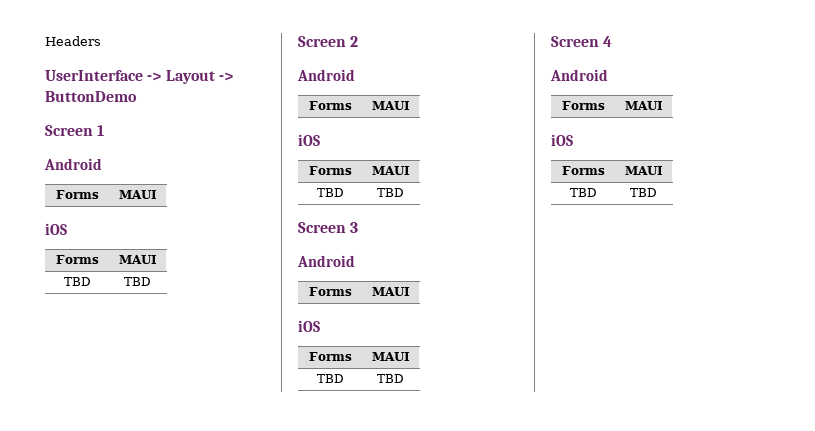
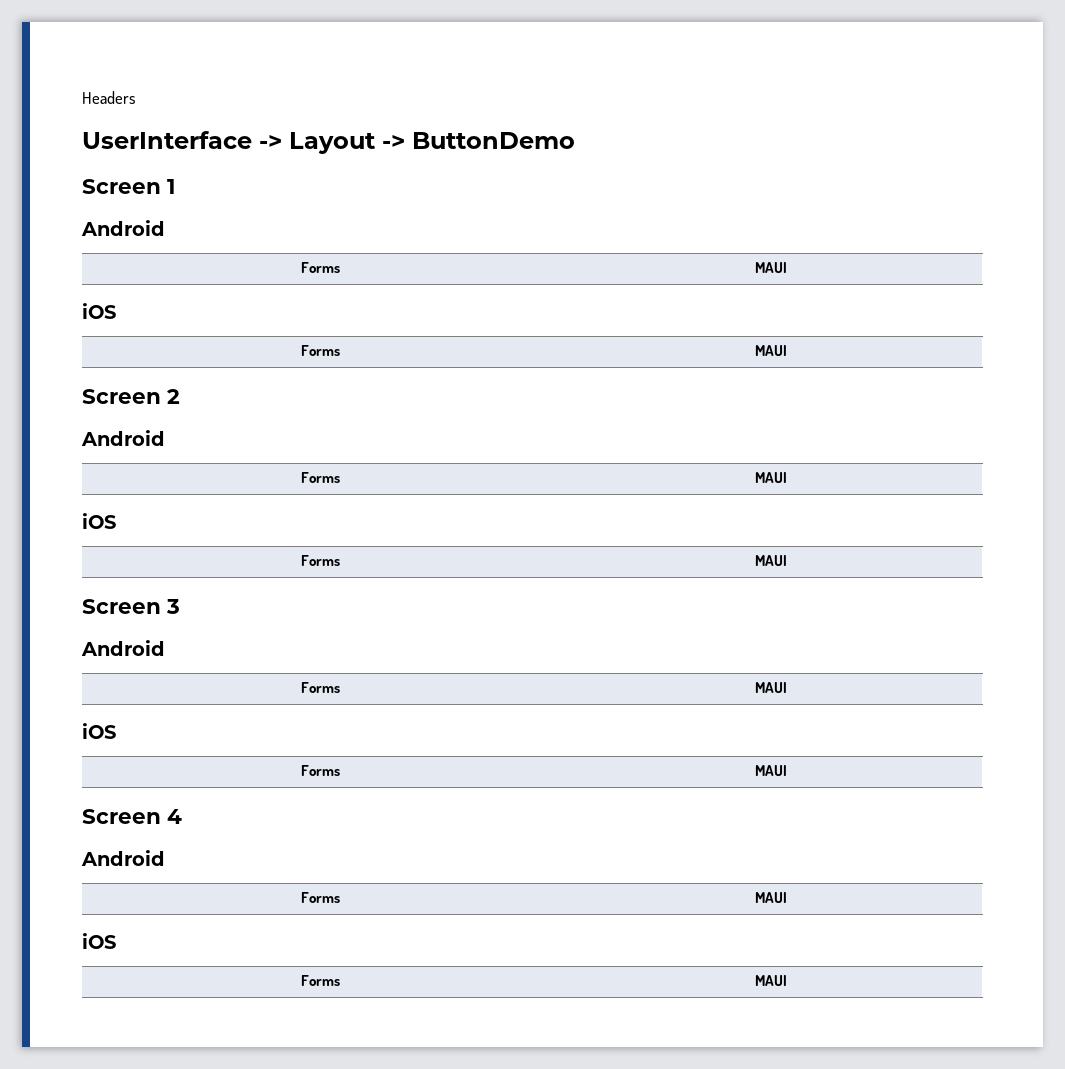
[63,277,91,286] [124,277,151,286] // TBD | TBD -> (787, 350) none
[316,188,344,197] [377,188,404,197] // TBD | TBD -> (787, 560) none
[316,374,344,383] [377,374,404,383] // TBD | TBD -> (787, 770) none
[569,188,597,197] [630,188,657,197] // TBD | TBD -> (787, 980) none

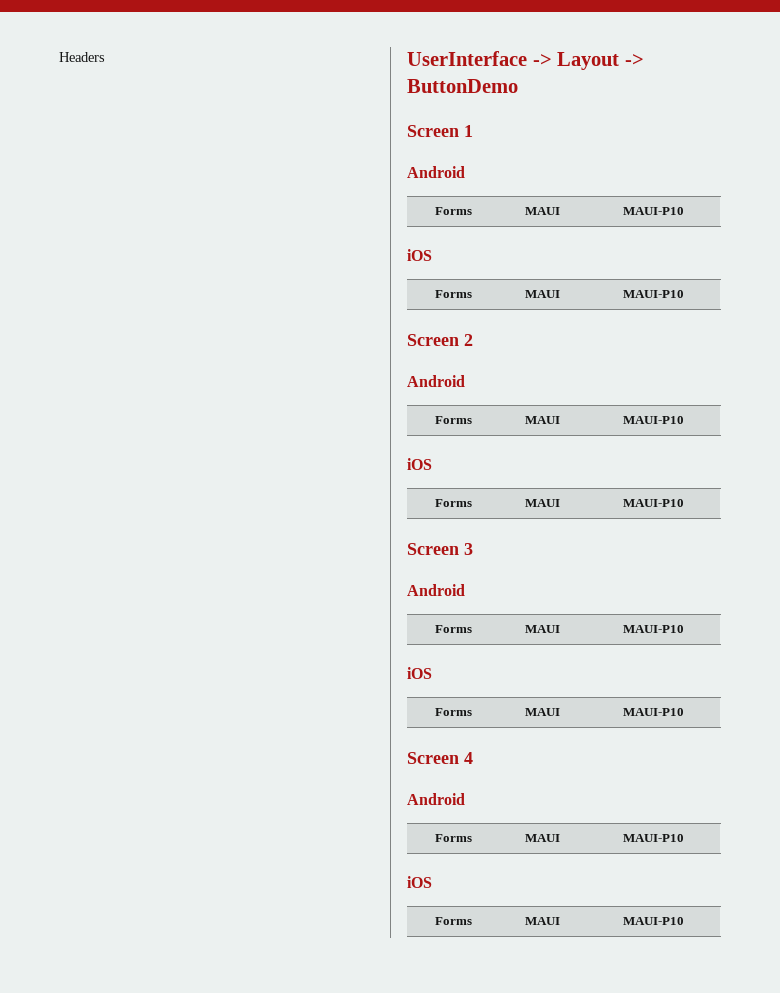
[82,303,116,319] [301,345,341,356] [754,345,787,356] // iOS // Forms | MAUI -> [623,207,684,215] [407,249,432,261] [434,290,472,298] [525,290,560,298] [623,290,684,298] | MAUI-P10 // iOS // Forms | MAUI | MAUI-P10
[82,513,116,529] [301,555,341,566] [754,555,787,566] // iOS // Forms | MAUI -> [623,416,684,424] [407,458,432,470] [434,499,472,507] [525,499,560,507] [623,499,684,507] | MAUI-P10 // iOS // Forms | MAUI | MAUI-P10
[82,723,116,739] [301,765,341,776] [754,765,787,776] // iOS // Forms | MAUI -> [623,625,684,633] [407,667,432,679] [434,708,472,716] [525,708,560,716] [623,708,684,716] | MAUI-P10 // iOS // Forms | MAUI | MAUI-P10
[82,933,116,949] [301,975,341,986] [754,975,787,986] // iOS // Forms | MAUI -> [623,834,684,842] [407,876,432,888] [434,917,472,925] [525,917,560,925] [623,917,684,925] | MAUI-P10 // iOS // Forms | MAUI | MAUI-P10

